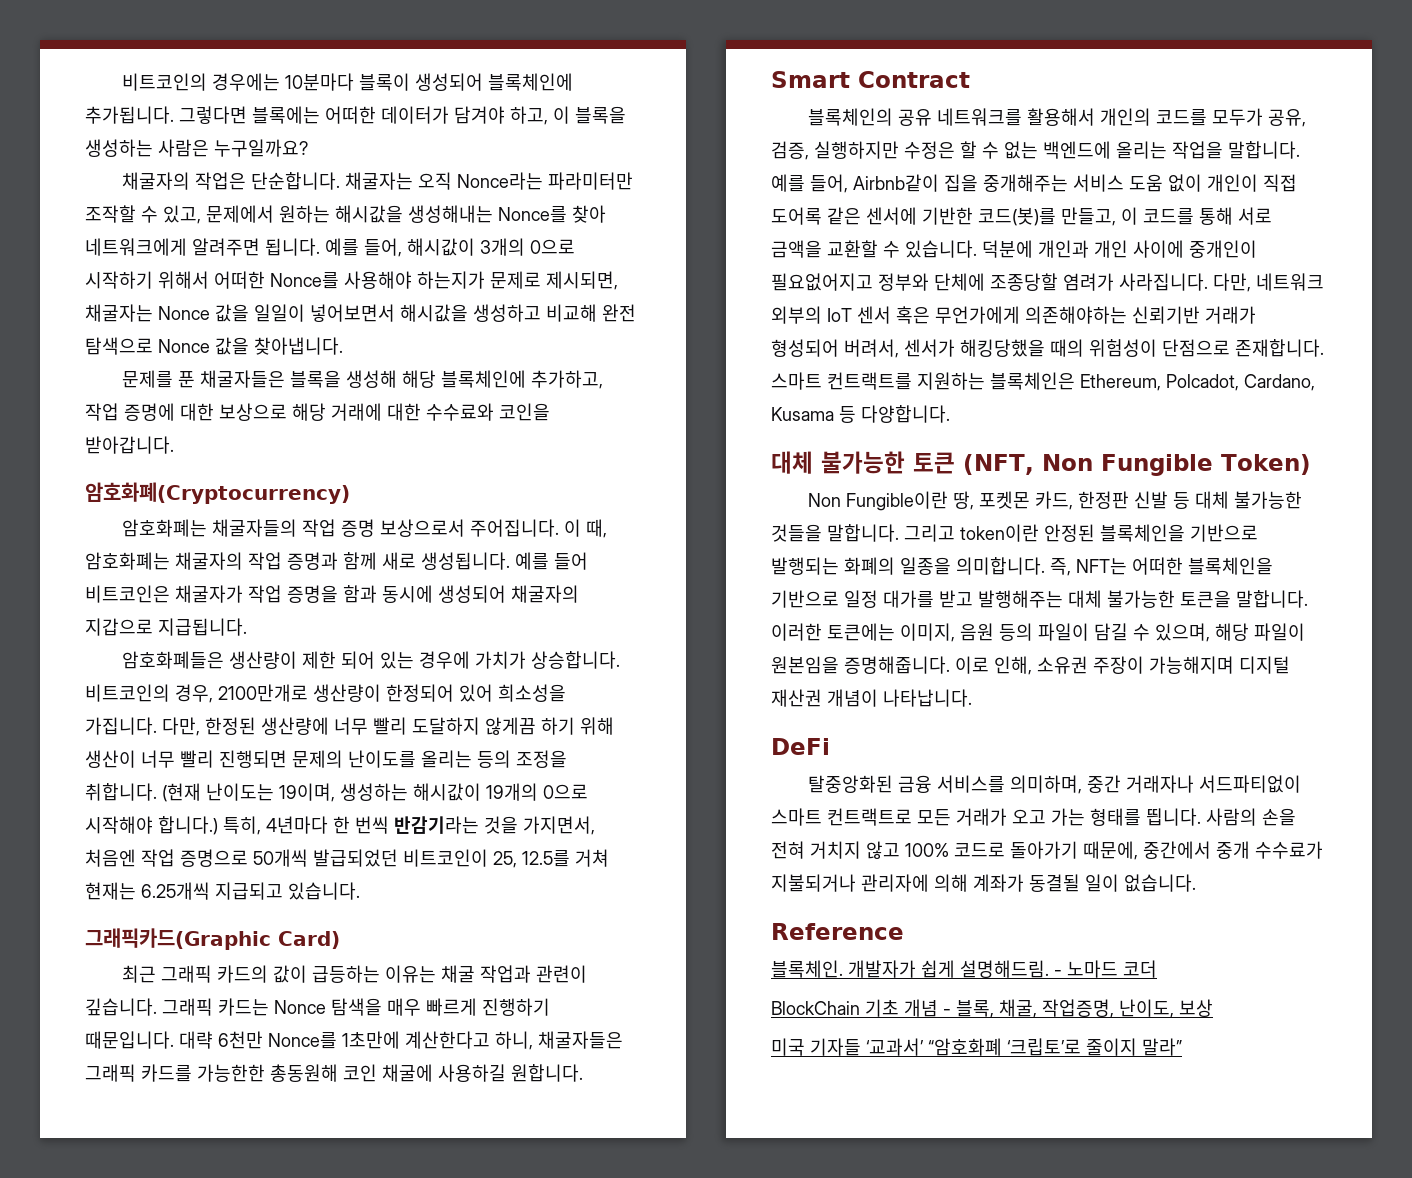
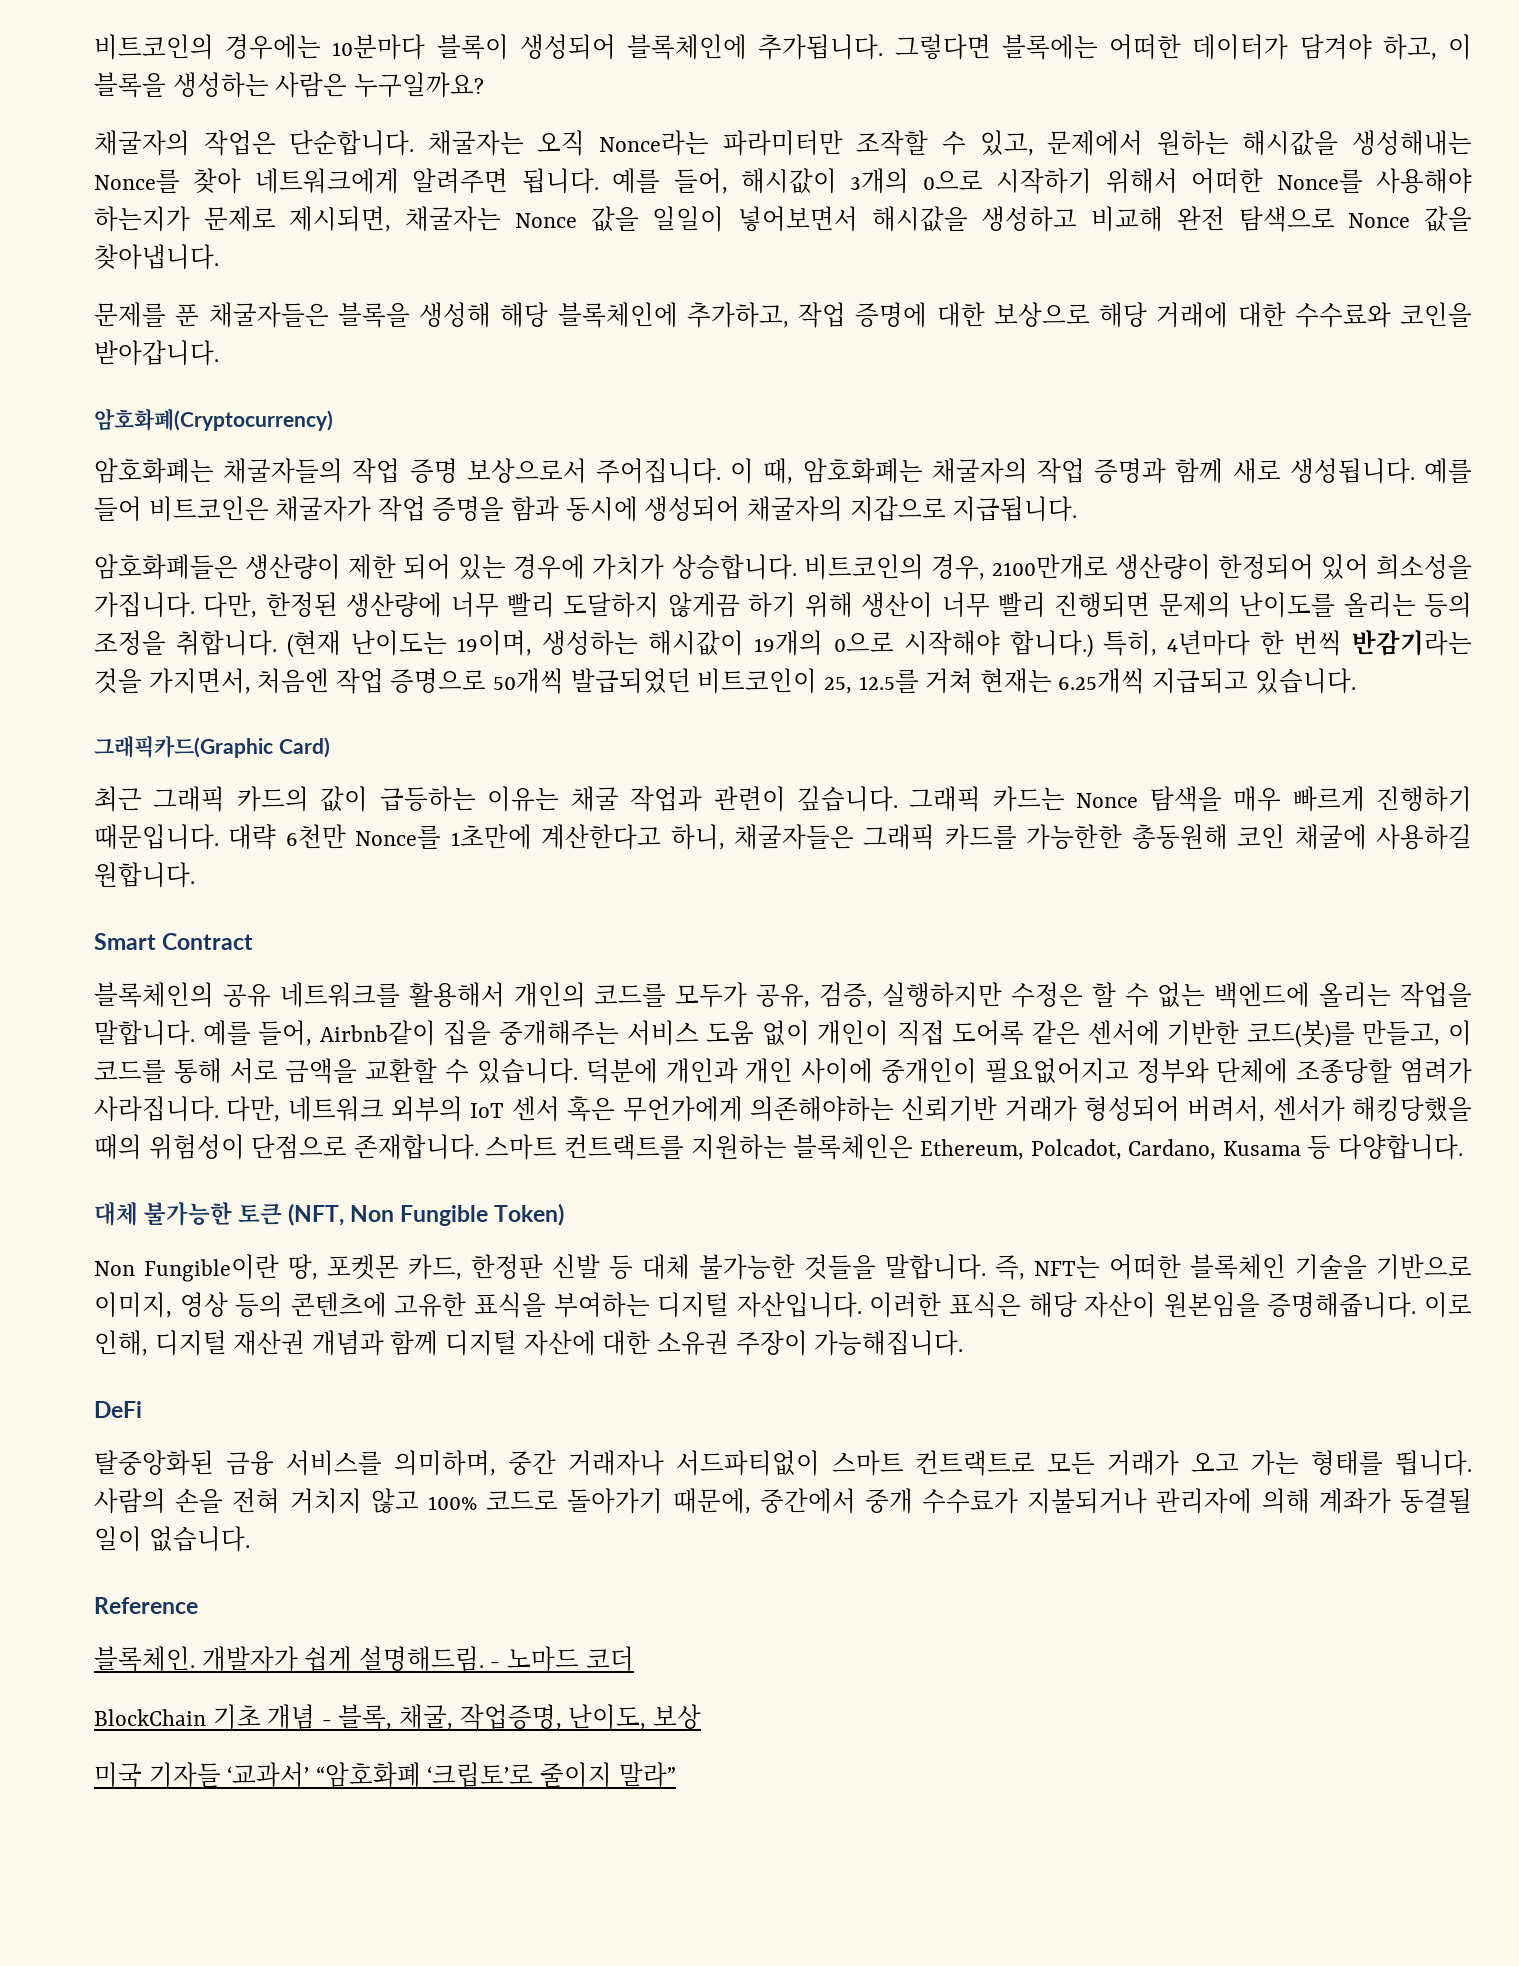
[904,524,1258,542] [771,557,1273,576] [771,590,1308,608] [771,623,1305,642] [771,656,1290,675] [771,689,972,707] 그리고 token이란 안정된 블록체인을 기반으로 발행되는 화폐의 일종을 의미합니다. 즉, NFT는 어떠한 블록체인을 기반으로 일정 대가를 받고 발행해주는 대체 불가능한 토큰을 말합니다. 이러한 토큰에는 이미지, 음원 등의 파일이 담길 수 있으며, 해당 파일이 원본임을 증명해줍니다. 이로 인해, 소유권 주장이 가능해지며 디지털 재산권 개념이 나타납니다. -> [995,1254,1472,1280] [94,1292,1472,1318] [94,1330,964,1356] 즉, NFT는 어떠한 블록체인 기술을 기반으로 이미지, 영상 등의 콘텐츠에 고유한 표식을 부여하는 디지털 자산입니다. 이러한 표식은 해당 자산이 원본임을 증명해줍니다. 이로 인해, 디지털 재산권 개념과 함께 디지털 자산에 대한 소유권 주장이 가능해집니다.

